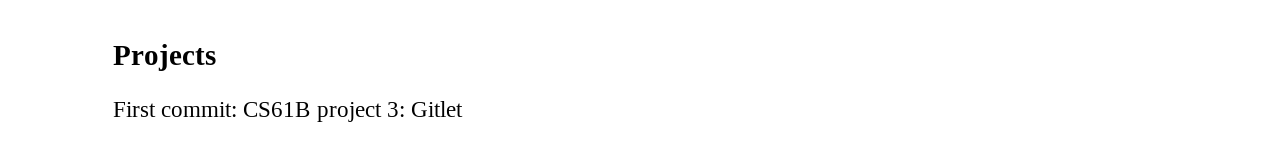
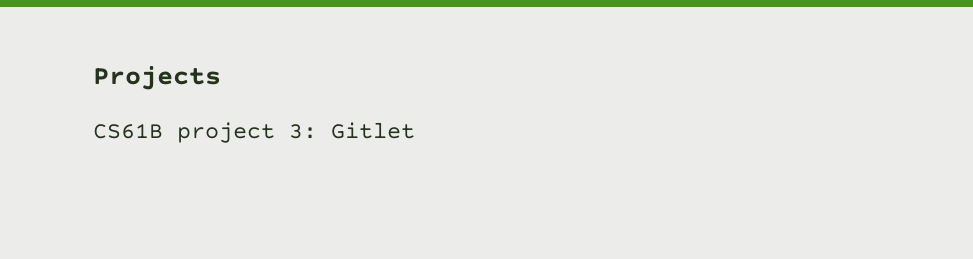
[113,102,238,117] First commit: -> (221, 78) none

